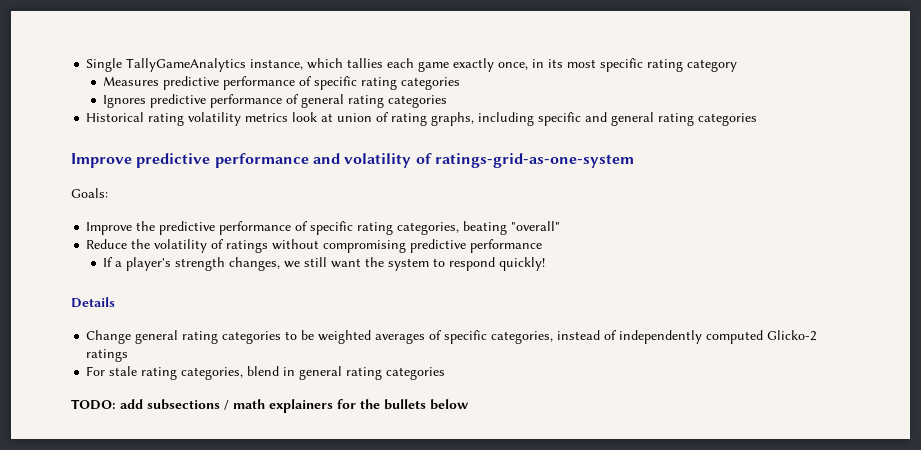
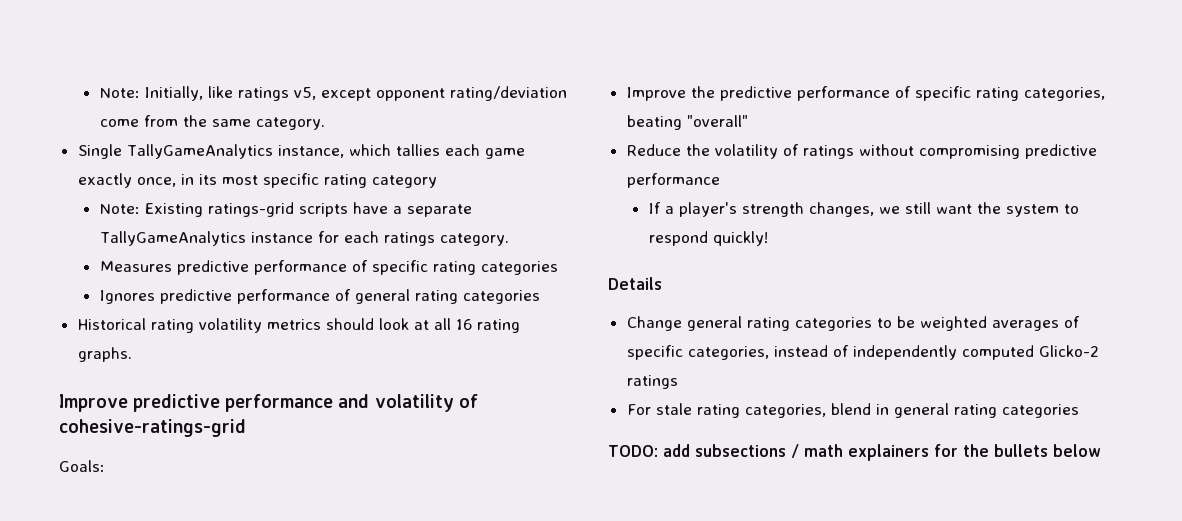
(86, 65) none -> [99,86,567,101] [99,115,325,130] Note: Initially, like ratings v5, except opponent rating/deviation come from the same category. //
(738, 65) none -> [99,202,472,217] [99,231,509,246] // Note: Existing ratings-grid scripts have a separate TallyGameAnalytics instance for each ratings category.
(289, 117) none -> [325,318,374,330] should
[337,112,758,126] union of rating graphs, including specific and general rating categories -> [433,318,520,333] [77,347,132,362] all 16 rating graphs.
[434,153,634,168] ratings-grid-as-one-system -> [59,419,246,437] cohesive-ratings-grid

